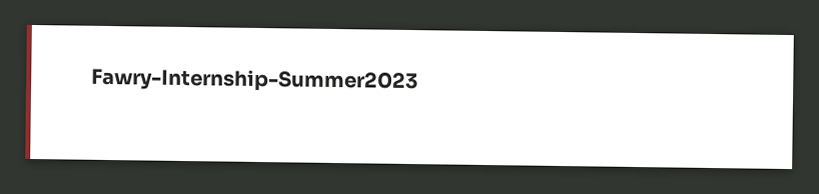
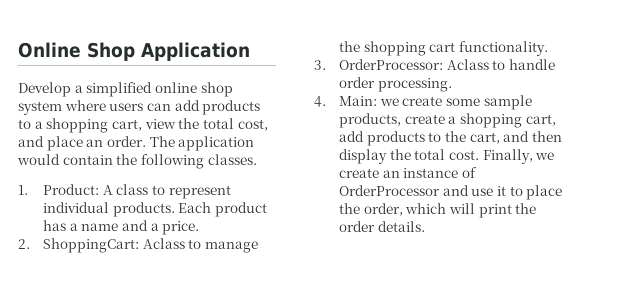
[91,67,419,94] Fawry-Internship-Summer2023 -> [18,42,250,61] [18,82,233,97] [18,100,261,115] [18,118,268,133] [18,136,255,151] [17,154,257,169] [18,184,231,199] [43,202,268,217] [43,220,200,235] [18,238,259,253] [339,41,549,56] [314,59,556,70] [339,77,452,92] [314,95,532,110] [339,113,556,128] [339,131,562,146] [339,149,555,164] [339,167,478,178] [339,185,563,200] [339,203,537,218] [339,221,425,232] Online Shop Application // Develop a simplified online shop system where users can add products to a shopping cart, view the total cost, and place an order. The application would contain the following classes. // 1. Product: A class to represent individual products. Each product has a name and a price. // 2. ShoppingCart: Aclass to manage the shopping cart functionality. // 3. OrderProcessor: Aclass to handle order processing. // 4. Main: we create some sample products, create a shopping cart, add products to the cart, and then display the total cost. Finally, we create an instance of OrderProcessor and use it to place the order, which will print the order details.

